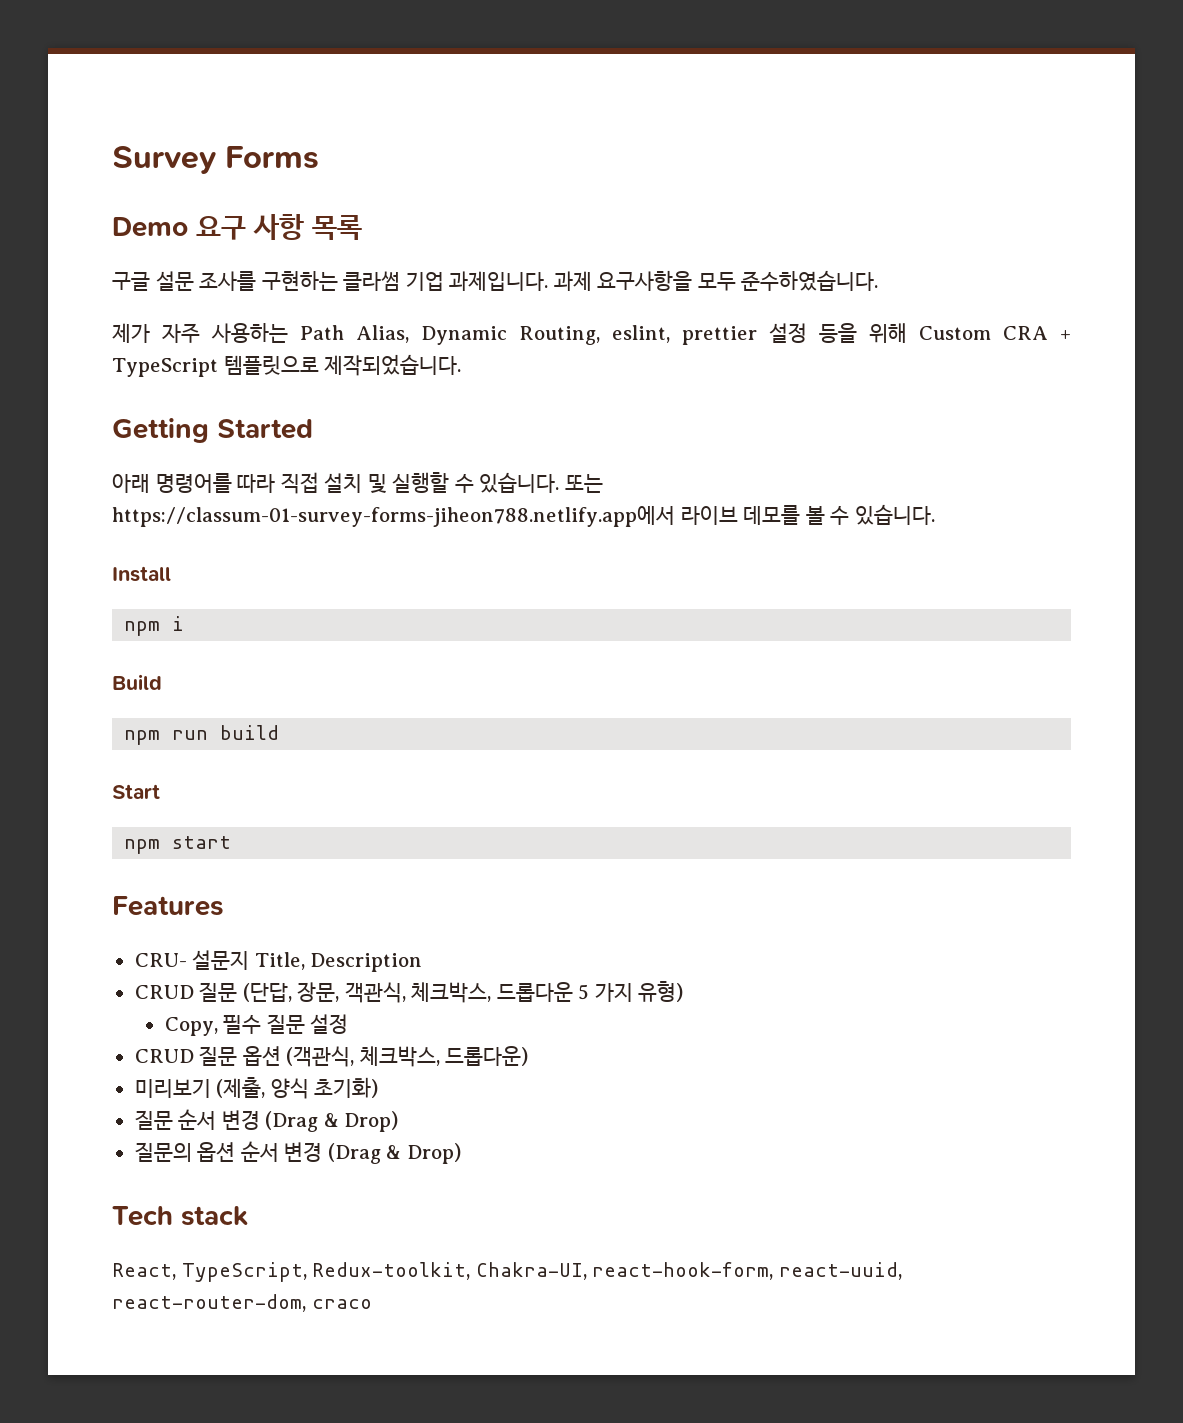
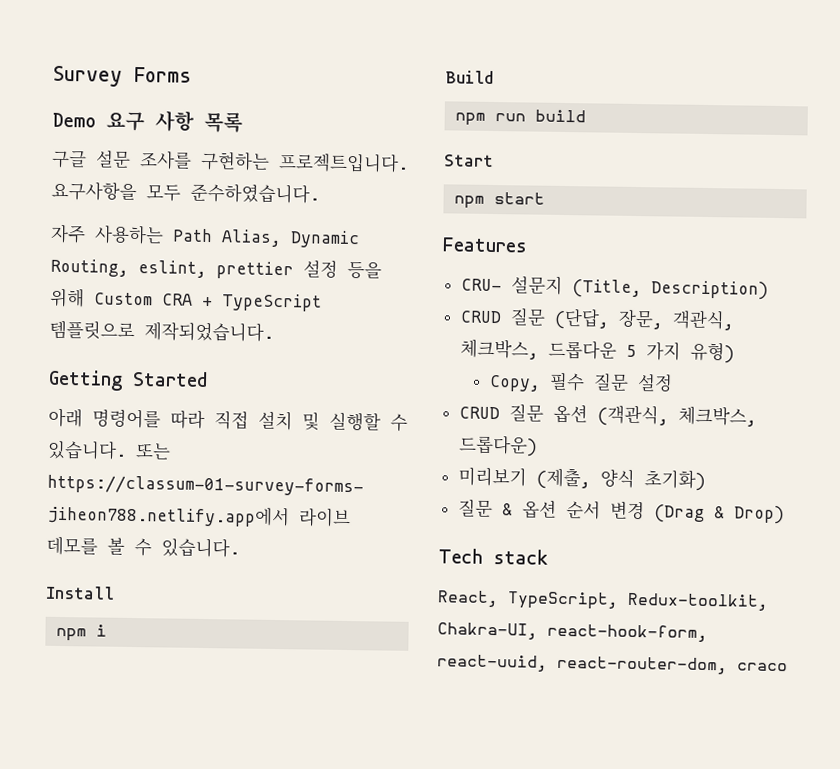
[343,271,592,291] 클라썸 기업 과제입니다. 과제 -> [278,152,409,173] 프로젝트입니다.
[112,323,150,343] 제가 -> (320, 193) none
[254,952,423,972] Title, Description -> [572,279,770,300] (Title, Description)
[178,1109,399,1132] [134,1142,192,1162] 순서 변경 (Drag & Drop) // 질문의 -> [502,503,514,516] &

